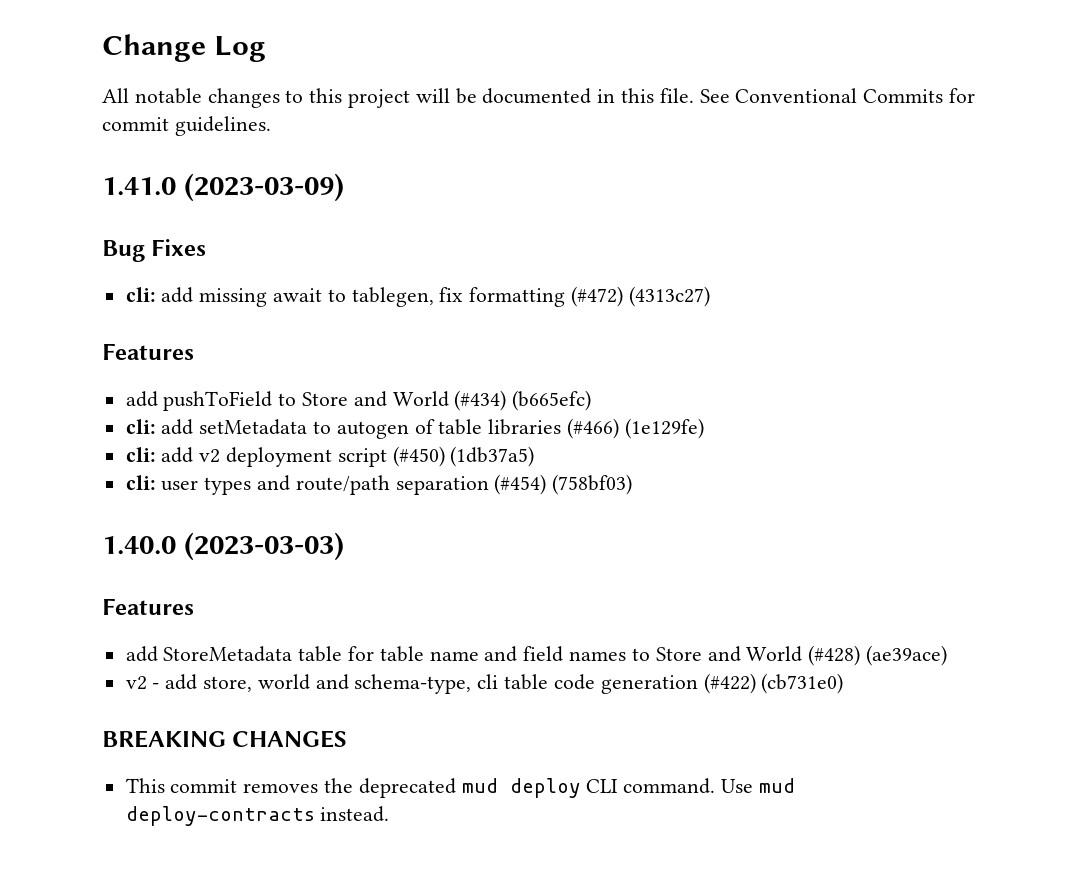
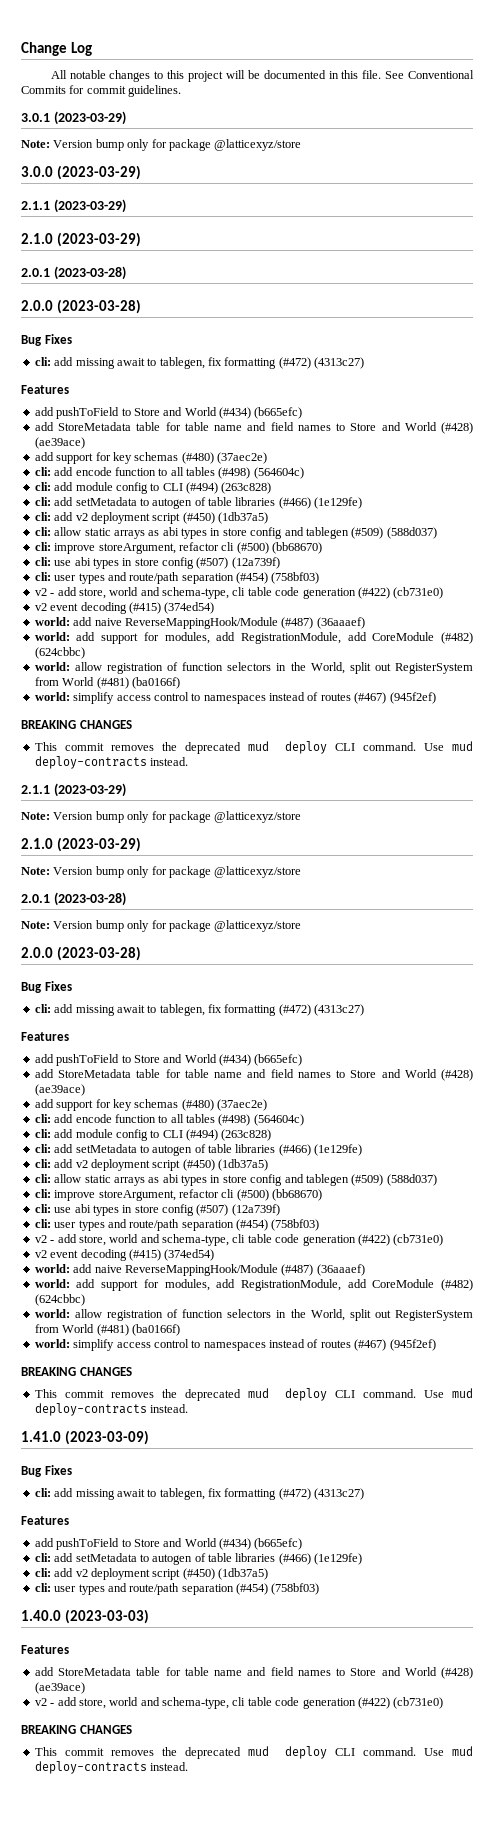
(271, 126) none -> [21,111,126,125] [21,139,302,151] [21,165,141,180] [21,199,126,213] [21,232,141,247] [21,266,126,280] [21,299,141,314] [21,334,72,346] [34,357,365,369] [21,385,69,394] [34,407,303,419] [34,422,473,434] [34,437,85,449] [34,452,267,464] [34,467,304,479] [34,482,272,494] [34,497,363,509] [34,512,268,524] [34,527,437,539] [34,542,322,554] [34,557,280,569] [34,572,320,584] [34,587,444,599] [34,602,215,614] [34,617,365,629] [34,632,474,644] [34,647,85,659] [34,662,474,674] [34,677,180,689] [34,692,436,704] [21,720,132,729] [34,741,473,754] [34,756,189,769] [21,783,126,797] [21,811,302,823] [21,837,141,852] [21,866,302,878] [21,892,126,906] [21,920,302,932] [21,946,141,961] [21,981,72,993] [34,1004,365,1016] [21,1032,69,1041] [34,1054,303,1066] [34,1069,473,1081] [34,1084,85,1096] [34,1099,267,1111] [34,1114,304,1126] [34,1129,272,1141] [34,1144,363,1156] [34,1159,268,1171] [34,1174,437,1186] [34,1189,322,1201] [34,1204,280,1216] [34,1219,320,1231] [34,1234,444,1246] [34,1249,215,1261] [34,1264,365,1276] [34,1279,474,1291] [34,1294,85,1306] [34,1309,474,1321] [34,1324,180,1336] [34,1339,436,1351] [21,1367,132,1376] [34,1388,473,1401] [34,1403,189,1416] // 3.0.1 (2023-03-29) // Note: Version bump only for package @latticexyz/store // 3.0.0 (2023-03-29) // 2.1.1 (2023-03-29) // 2.1.0 (2023-03-29) // 2.0.1 (2023-03-28) // 2.0.0 (2023-03-28) // Bug Fixes // cli: add missing await to tablegen, fix formatting (#472) (4313c27) // Features // add pushToField to Store and World (#434) (b665efc) // add StoreMetadata table for table name and field names to Store and World (#428) (ae39ace) // add support for key schemas (#480) (37aec2e) // cli: add encode function to all tables (#498) (564604c) // cli: add module config to CLI (#494) (263c828) // cli: add setMetadata to autogen of table libraries (#466) (1e129fe) // cli: add v2 deployment script (#450) (1db37a5) // cli: allow static arrays as abi types in store config and tablegen (#509) (588d037) // cli: improve storeArgument, refactor cli (#500) (bb68670) // cli: use abi types in store config (#507) (12a739f) // cli: user types and route/path separation (#454) (758bf03) // v2 - add store, world and schema-type, cli table code generation (#422) (cb731e0) // v2 event decoding (#415) (374ed54) // world: add naive ReverseMappingHook/Module (#487) (36aaaef) // world: add support for modules, add RegistrationModule, add CoreModule (#482) (624cbbc) // world: allow registration of function selectors in the World, split out RegisterSystem from World (#481) (ba0166f) // world: simplify access control to namespaces instead of routes (#467) (945f2ef) // BREAKING CHANGES // This commit removes the deprecated mud deploy CLI command. Use mud deploy-contracts instead. // 2.1.1 (2023-03-29) // Note: Version bump only for package @latticexyz/store // 2.1.0 (2023-03-29) // Note: Version bump only for package @latticexyz/store // 2.0.1 (2023-03-28) // Note: Version bump only for package @latticexyz/store // 2.0.0 (2023-03-28) // Bug Fixes // cli: add missing await to tablegen, fix formatting (#472) (4313c27) // Features // add pushToField to Store and World (#434) (b665efc) // add StoreMetadata table for table name and field names to Store and World (#428) (ae39ace) // add support for key schemas (#480) (37aec2e) // cli: add encode function to all tables (#498) (564604c) // cli: add module config to CLI (#494) (263c828) // cli: add setMetadata to autogen of table libraries (#466) (1e129fe) // cli: add v2 deployment script (#450) (1db37a5) // cli: allow static arrays as abi types in store config and tablegen (#509) (588d037) // cli: improve storeArgument, refactor cli (#500) (bb68670) // cli: use abi types in store config (#507) (12a739f) // cli: user types and route/path separation (#454) (758bf03) // v2 - add store, world and schema-type, cli table code generation (#422) (cb731e0) // v2 event decoding (#415) (374ed54) // world: add naive ReverseMappingHook/Module (#487) (36aaaef) // world: add support for modules, add RegistrationModule, add CoreModule (#482) (624cbbc) // world: allow registration of function selectors in the World, split out RegisterSystem from World (#481) (ba0166f) // world: simplify access control to namespaces instead of routes (#467) (945f2ef) // BREAKING CHANGES // This commit removes the deprecated mud deploy CLI command. Use mud deploy-contracts instead.

